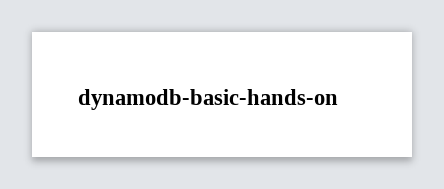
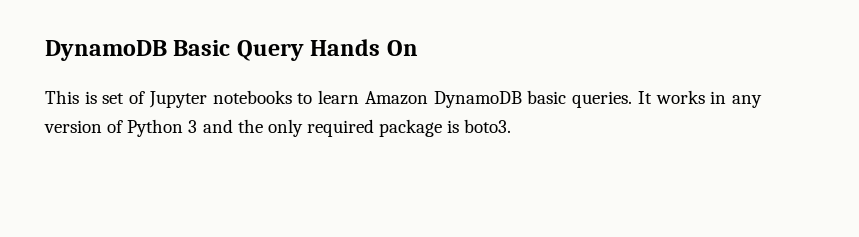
[78,89,338,110] dynamodb-basic-hands-on -> [45,39,418,61] [45,90,763,108] [44,119,512,137] DynamoDB Basic Query Hands On // This is set of Jupyter notebooks to learn Amazon DynamoDB basic queries. It works in any version of Python 3 and the only required package is boto3.

